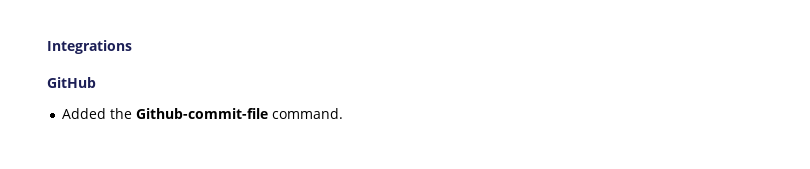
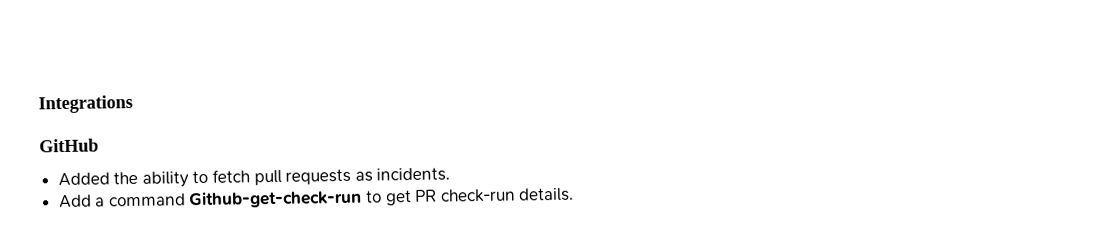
[136,108,344,119] Github-commit-file command. -> [141,167,451,188] [58,187,575,209] ability to fetch pull requests as incidents. // Add a command Github-get-check-run to get PR check-run details.

